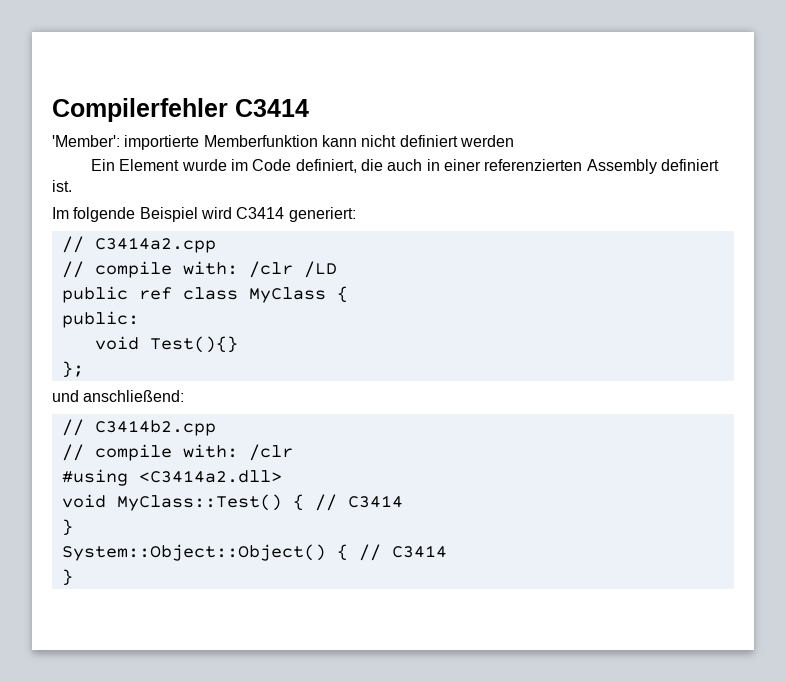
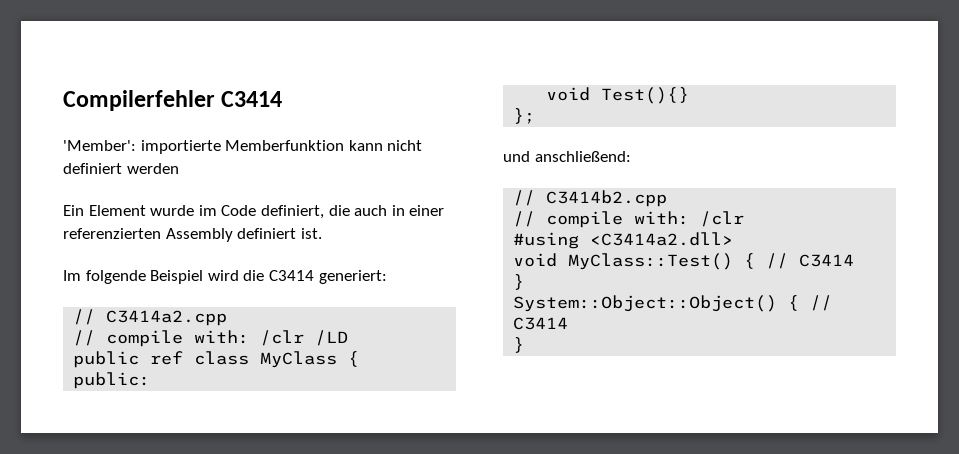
(232, 213) none -> [243,270,265,281] die

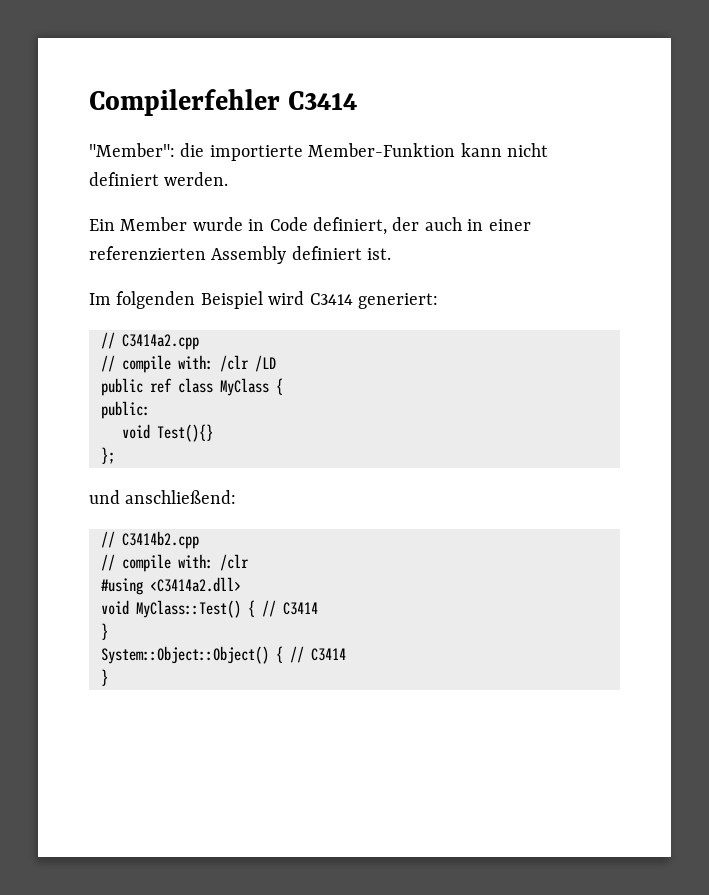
[63,140,345,154] 'Member': importierte Memberfunktion -> [89,143,456,161] "Member": die importierte Member-Funktion
[126,163,179,174] werden -> [164,172,229,186] werden.
[88,205,217,216] Element wurde im -> [120,217,265,231] Member wurde in
[328,205,350,216] die -> [392,217,420,231] der
[85,270,146,284] folgende -> [116,291,196,309] folgenden
[243,270,265,281] die -> (305, 298) none

